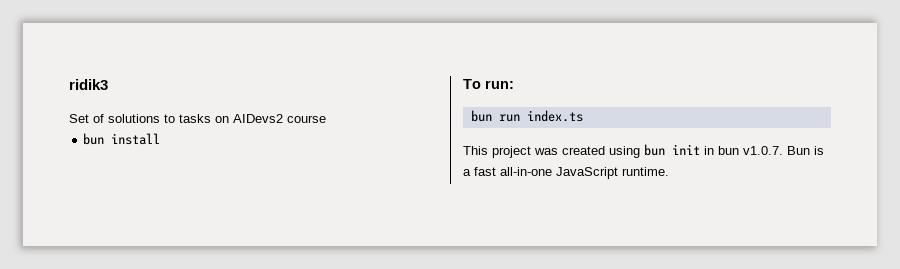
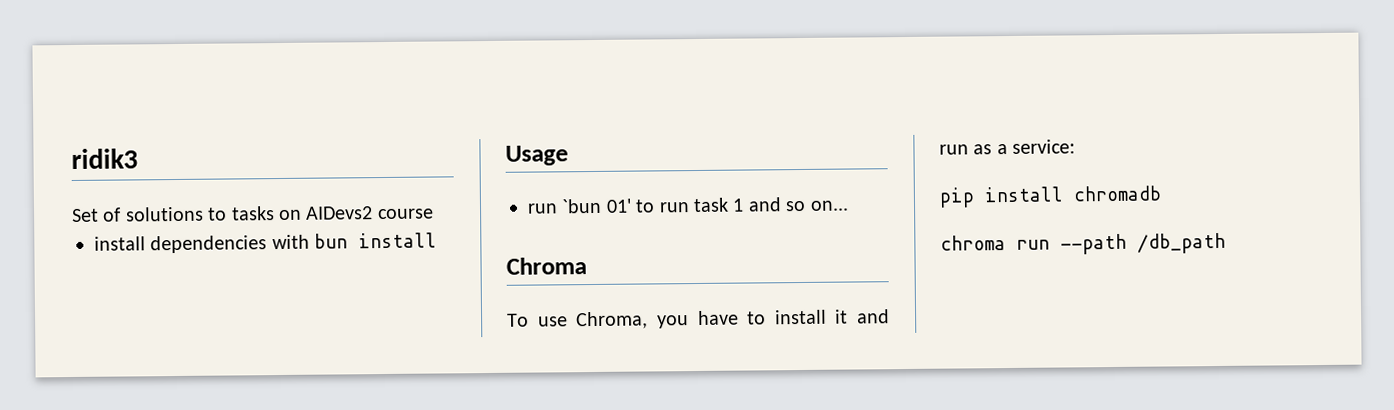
(326, 119) none -> [94,234,310,254] install dependencies with
[463,79,514,89] [470,110,583,122] [463,144,824,158] [463,167,669,179] To run: // bun run index.ts // This project was created using bun init in bun v1.0.7. Bun is a fast all-in-one JavaScript runtime. -> [505,145,569,166] [527,197,849,214] [506,257,587,275] [507,309,890,330] [939,139,1076,155] [939,185,1161,208] [940,232,1226,255] Usage // run `bun 01' to run task 1 and so on... // Chroma // To use Chroma, you have to install it and run as a service: // pip install chromadb // chroma run --path /db_path

